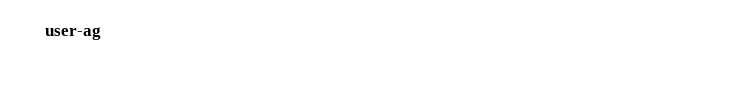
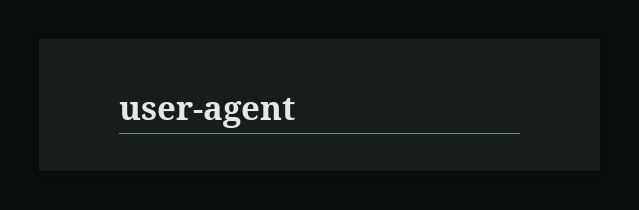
[45,27,101,40] user-ag -> [119,98,295,128] user-agent

